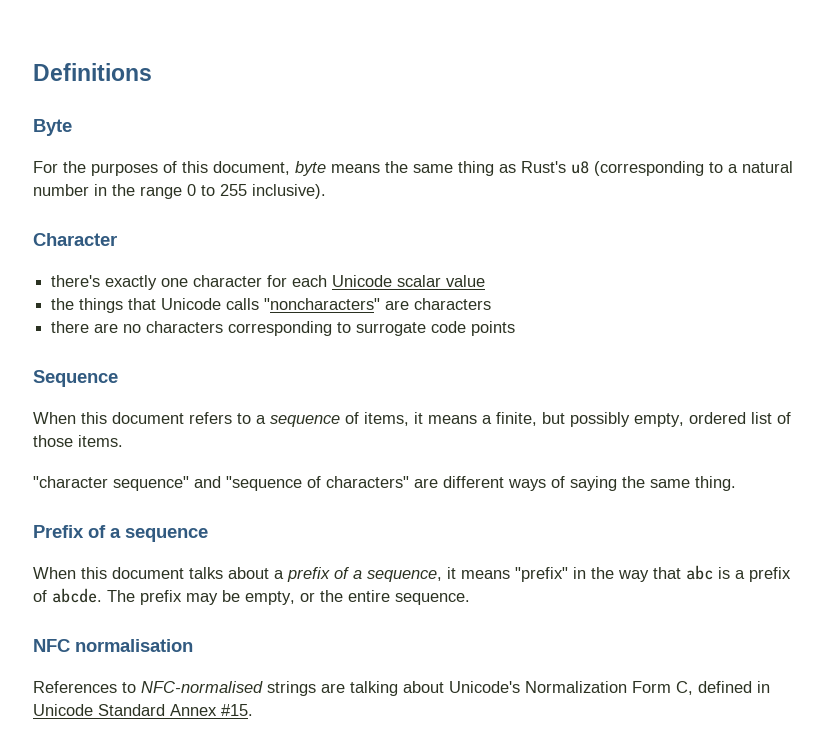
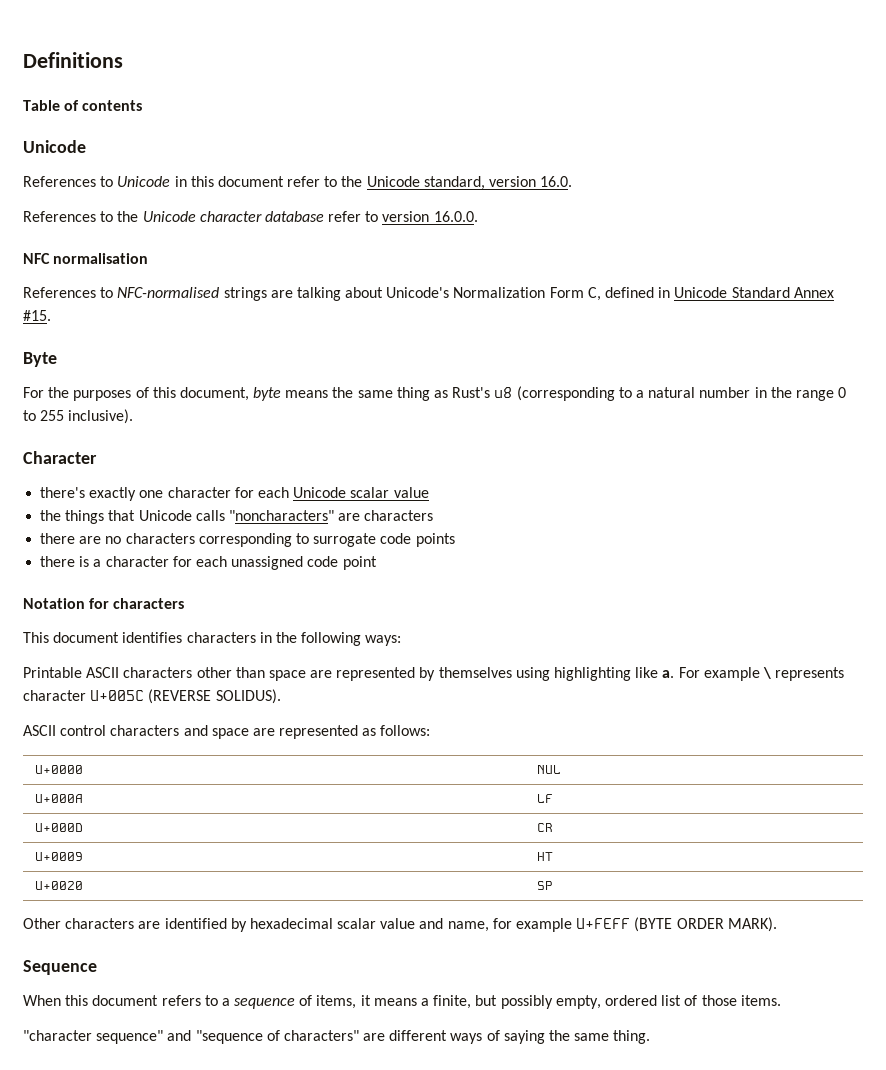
(152, 72) none -> [23,100,143,111] [23,140,86,153] [23,176,573,190] [23,211,478,222] [23,253,149,264] [23,287,834,301] [23,310,51,321] // Table of contents // Unicode // References to Unicode in this document refer to the Unicode standard, version 16.0. // References to the Unicode character database refer to version 16.0.0. // NFC normalisation // References to NFC-normalised strings are talking about Unicode's Normalization Form C, defined in Unicode Standard Annex #15.
(516, 328) none -> [40,556,377,570] [23,598,185,609] [23,632,402,646] [23,667,845,681] [23,689,281,704] [23,725,431,739] [34,765,83,774] [536,765,561,774] [34,794,83,803] [536,794,553,803] [34,823,83,832] [536,823,553,832] [34,852,83,861] [536,852,553,861] [34,881,83,890] [536,881,553,890] [23,917,777,932] // there is a character for each unassigned code point // Notation for characters // This document identifies characters in the following ways: // Printable ASCII characters other than space are represented by themselves using highlighting like a. For example \ represents character U+005C (REVERSE SOLIDUS). // ASCII control characters and space are represented as follows: // U+0000 | NUL // U+000A | LF // U+000D | CR // U+0009 | HT // U+0020 | SP // Other characters are identified by hexadecimal scalar value and name, for example U+FEFF (BYTE ORDER MARK).
[33,525,208,542] [33,565,791,582] [33,588,470,605] [33,639,193,652] [33,681,770,696] [33,704,253,716] // Prefix of a sequence // When this document talks about a prefix of a sequence, it means "prefix" in the way that abc is a prefix of abcde. The prefix may be empty, or the entire sequence. // NFC normalisation // References to NFC-normalised strings are talking about Unicode's Normalization Form C, defined in Unicode Standard Annex #15. -> (651, 1037) none

